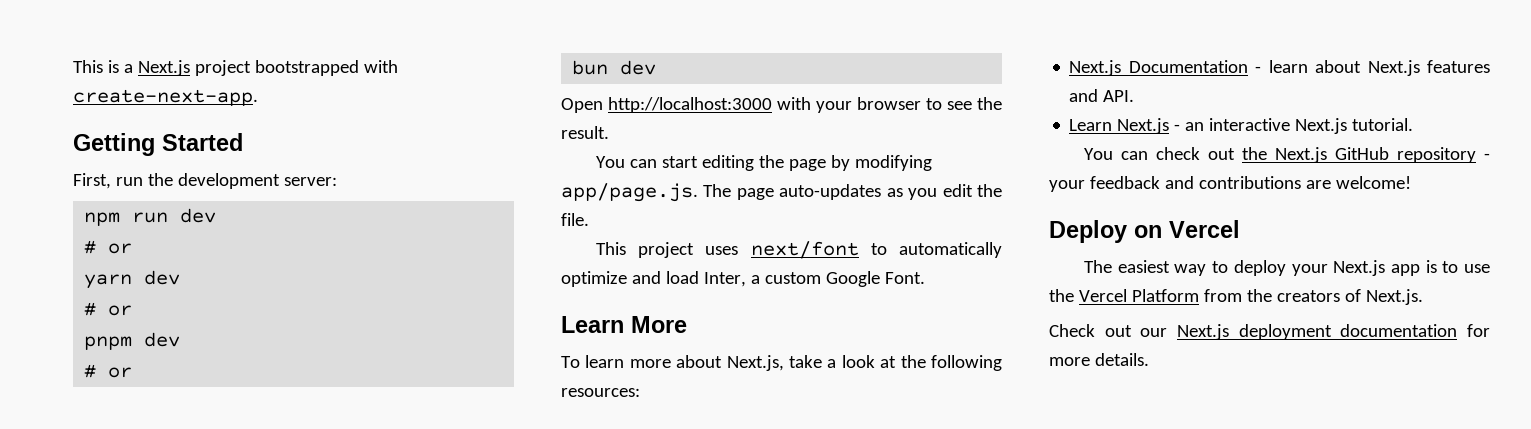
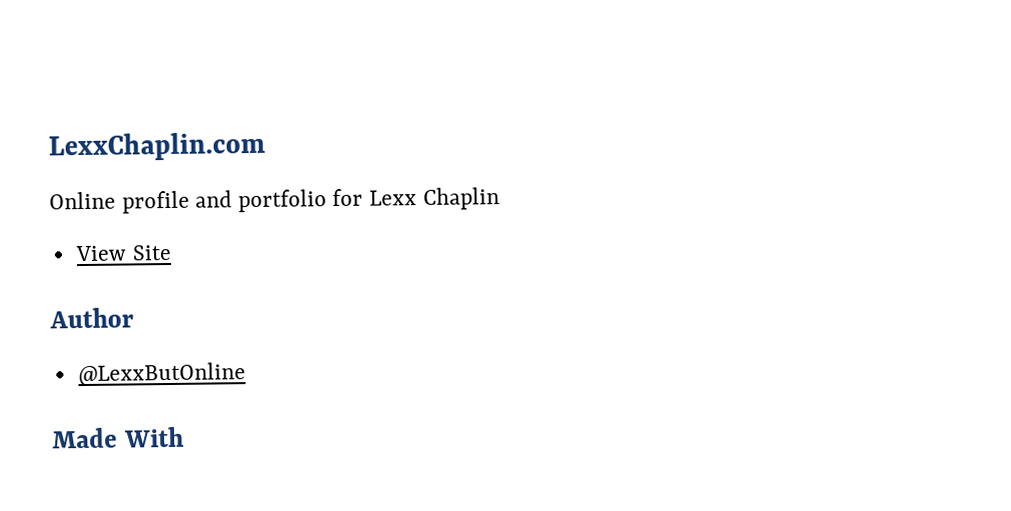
[73,60,398,76] [73,89,258,106] [73,133,243,156] [73,173,337,189] [84,208,217,226] [84,240,133,254] [84,270,181,289] [84,302,133,316] [84,332,181,350] [84,364,133,378] [572,60,657,75] [561,97,1002,113] [561,126,609,139] [596,155,933,171] [561,183,1003,202] [561,213,589,226] [596,241,1002,259] [561,271,925,287] [561,316,687,333] [561,355,1002,371] [561,388,640,397] [1069,60,1490,76] [1069,89,1135,102] [1069,118,1414,134] [1084,147,1490,163] [1049,176,1411,192] [1049,220,1240,243] [1084,260,1490,276] [1049,289,1423,305] [1049,324,1490,340] [1049,353,1149,366] This is a Next.js project bootstrapped with create-next-app. // Getting Started // First, run the development server: // npm run dev // # or // yarn dev // # or // pnpm dev // # or // bun dev // Open http://localhost:3000 with your browser to see the result. // You can start editing the page by modifying app/page.js. The page auto-updates as you edit the file. // This project uses next/font to automatically optimize and load Inter, a custom Google Font. // Learn More // To learn more about Next.js, take a look at the following resources: // Next.js Documentation - learn about Next.js features and API. // Learn Next.js - an interactive Next.js tutorial. // You can check out the Next.js GitHub repository - your feedback and contributions are welcome! // Deploy on Vercel // The easiest way to deploy your Next.js app is to use the Vercel Platform from the creators of Next.js. // Check out our Next.js deployment documentation for more details. -> [48,131,265,162] [49,187,500,214] [74,244,172,262] [49,307,134,329] [77,362,246,387] [52,426,185,449] LexxChaplin.com // Online profile and portfolio for Lexx Chaplin // View Site // Author // @LexxButOnline // Made With

